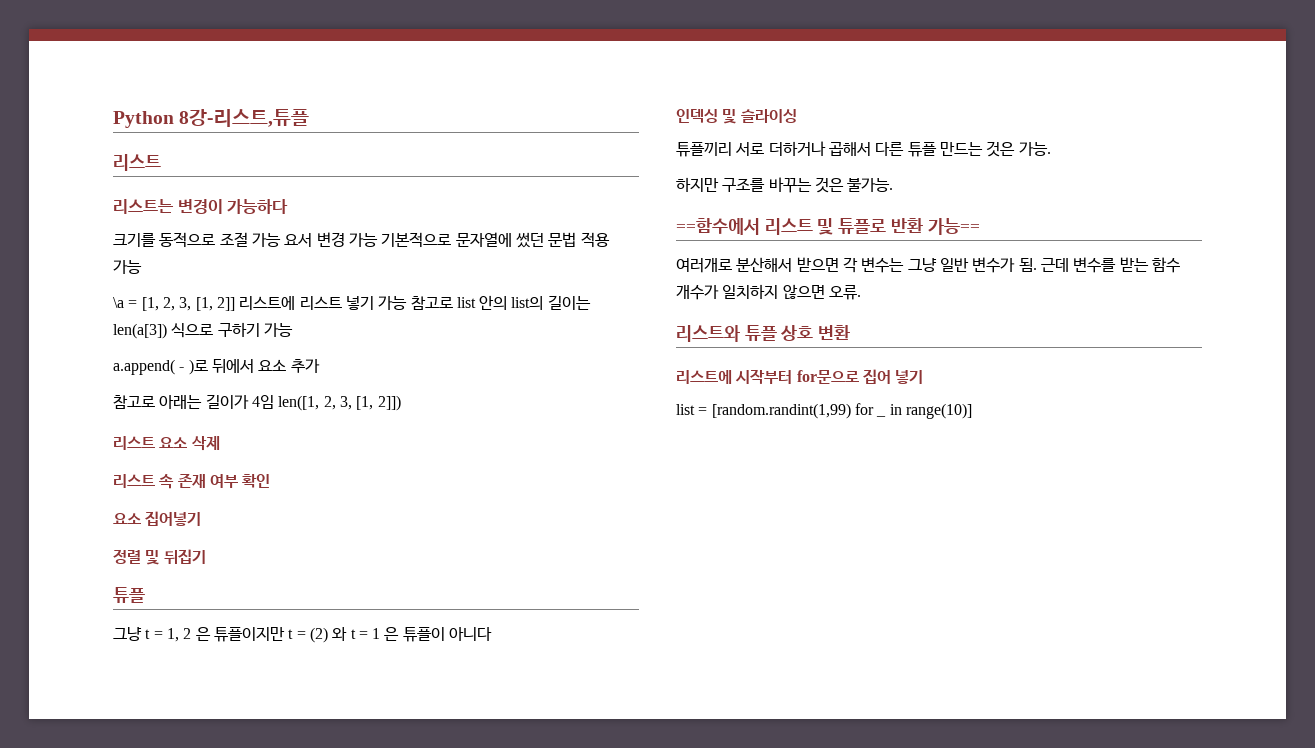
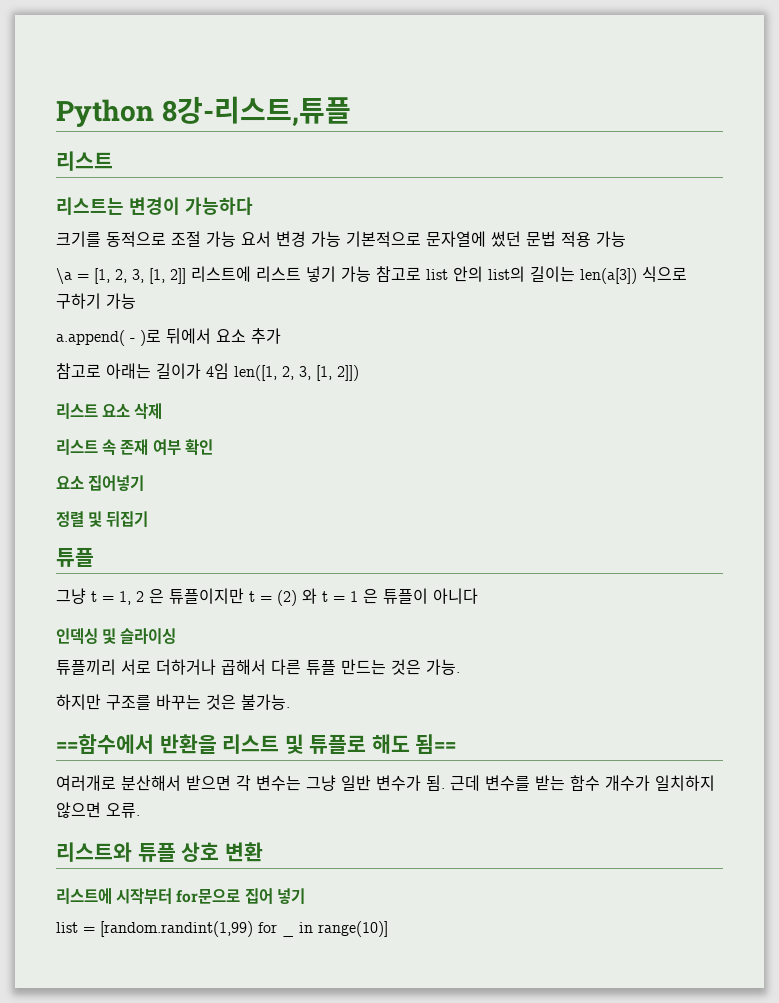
(760, 226) none -> [159,734,217,754] 반환을
[890,218,980,235] 반환 가능== -> [371,734,457,754] 해도 됨==

